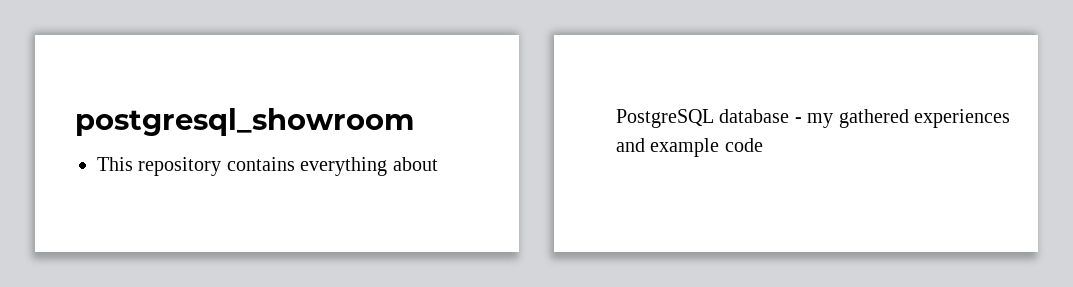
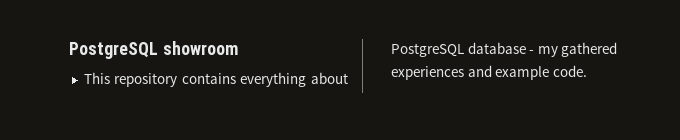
[75,108,414,136] postgresql_showroom -> [69,41,238,59] PostgreSQL showroom
[724,138,763,152] code -> [552,65,587,77] code.

